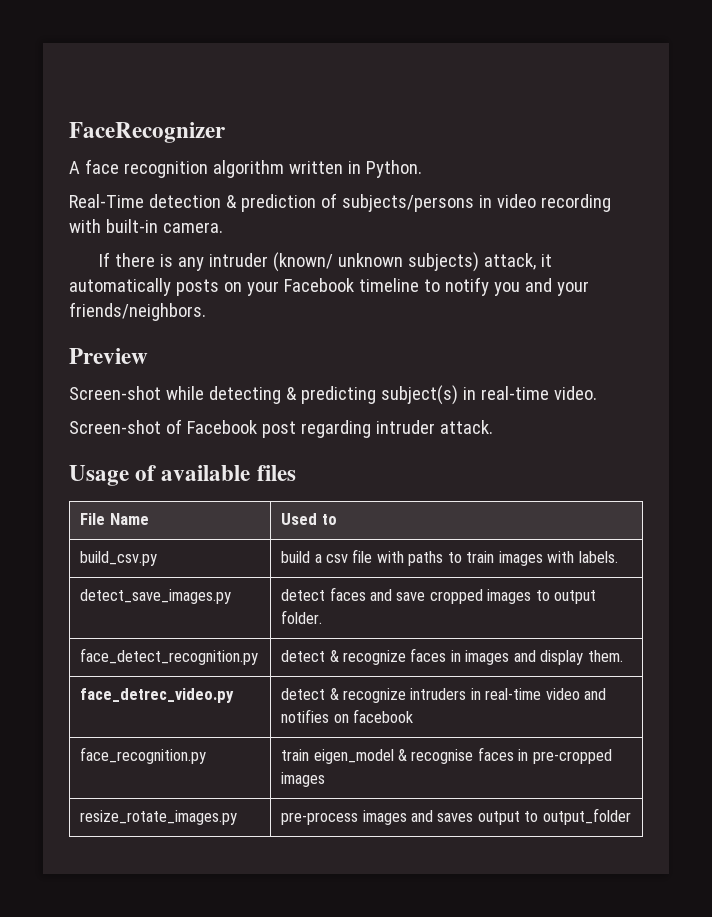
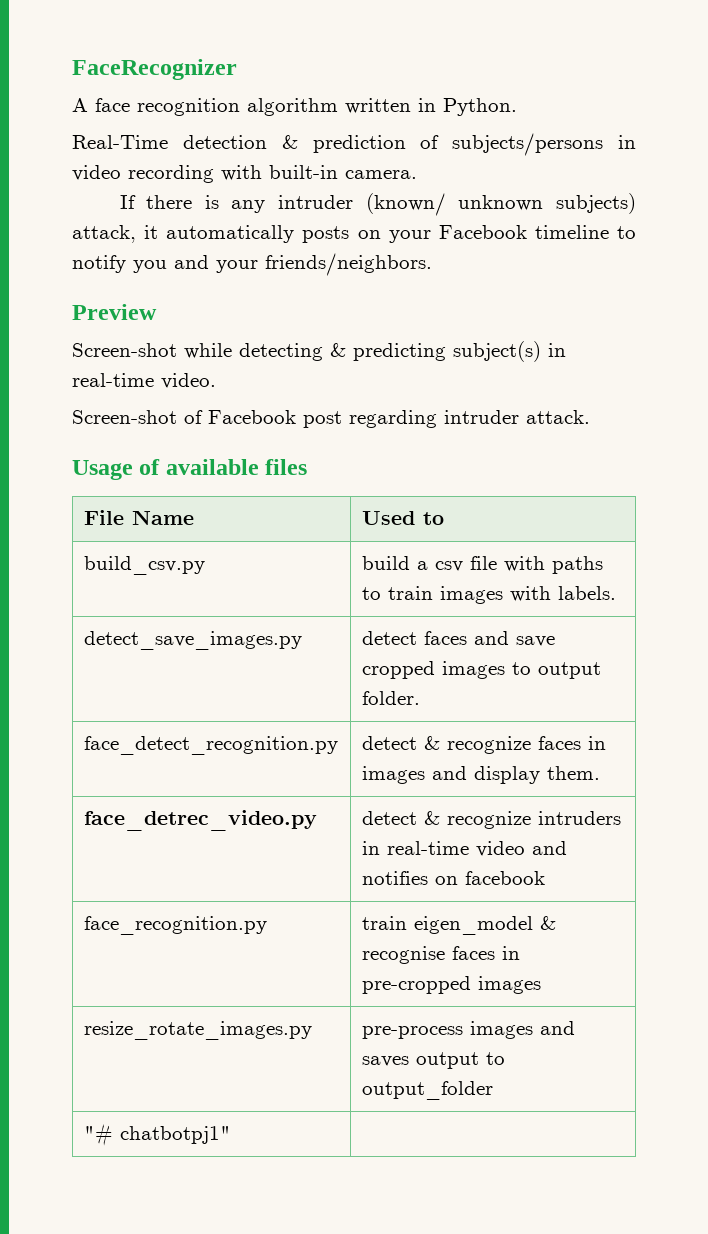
(631, 816) none -> [83,1123,231,1146] // "# chatbotpj1" |

